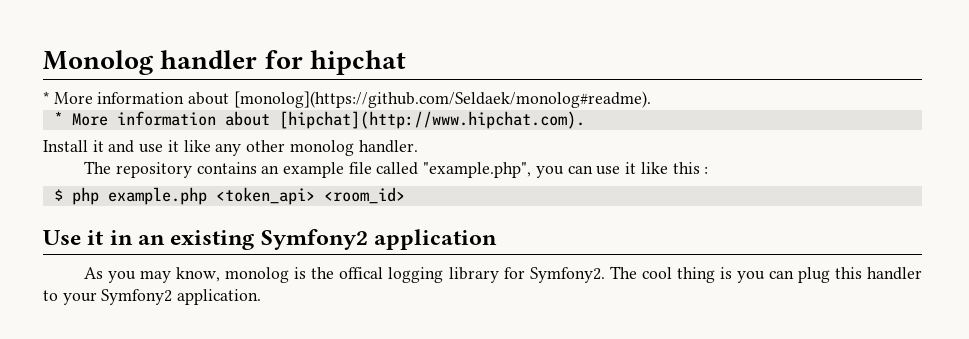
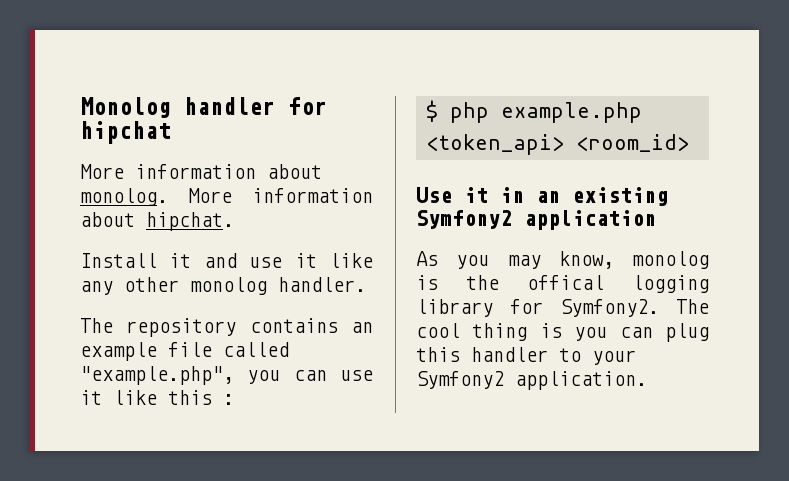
[43,91,651,108] [53,111,585,129] * More information about [monolog](https://github.com/Seldaek/monolog#readme). // * More information about [hipchat](http://www.hipchat.com). -> [80,164,322,179] [80,188,373,206] [80,212,234,231] More information about monolog. More information about hipchat.

